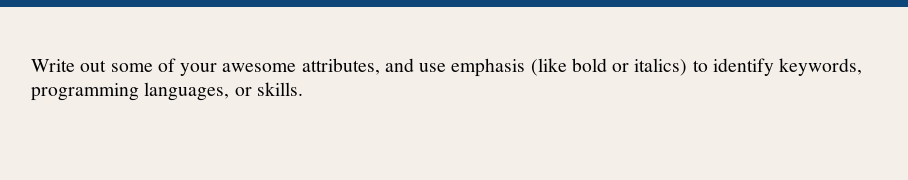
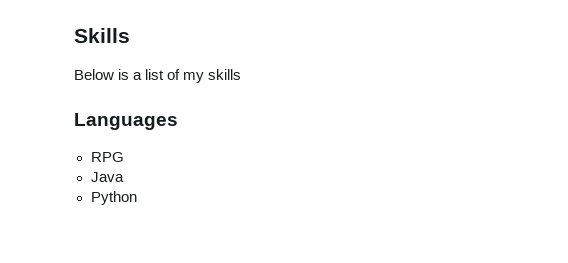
[31,58,863,77] [31,82,303,101] Write out some of your awesome attributes, and use emphasis (like bold or italics) to identify keywords, programming languages, or skills. -> [74,28,130,43] [74,69,242,83] [74,113,178,130] [90,152,124,162] [90,172,124,182] [90,191,137,205] Skills // Below is a list of my skills // Languages // RPG // Java // Python

